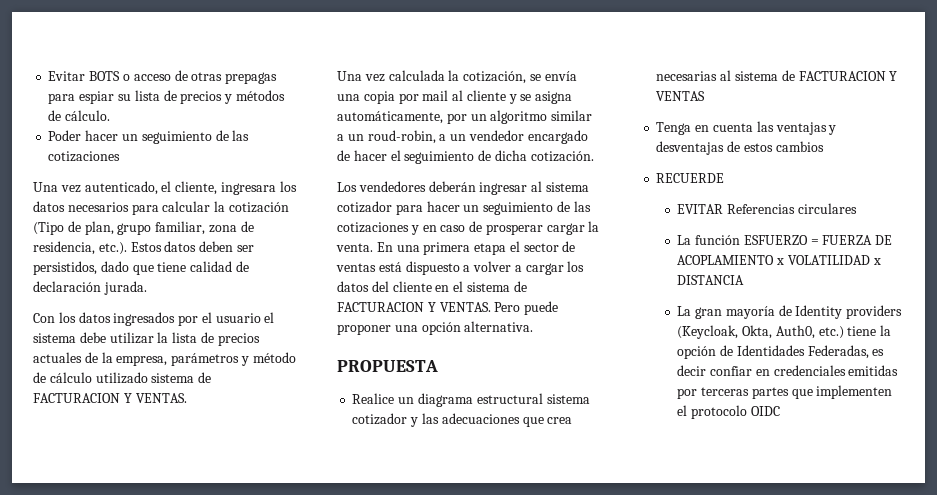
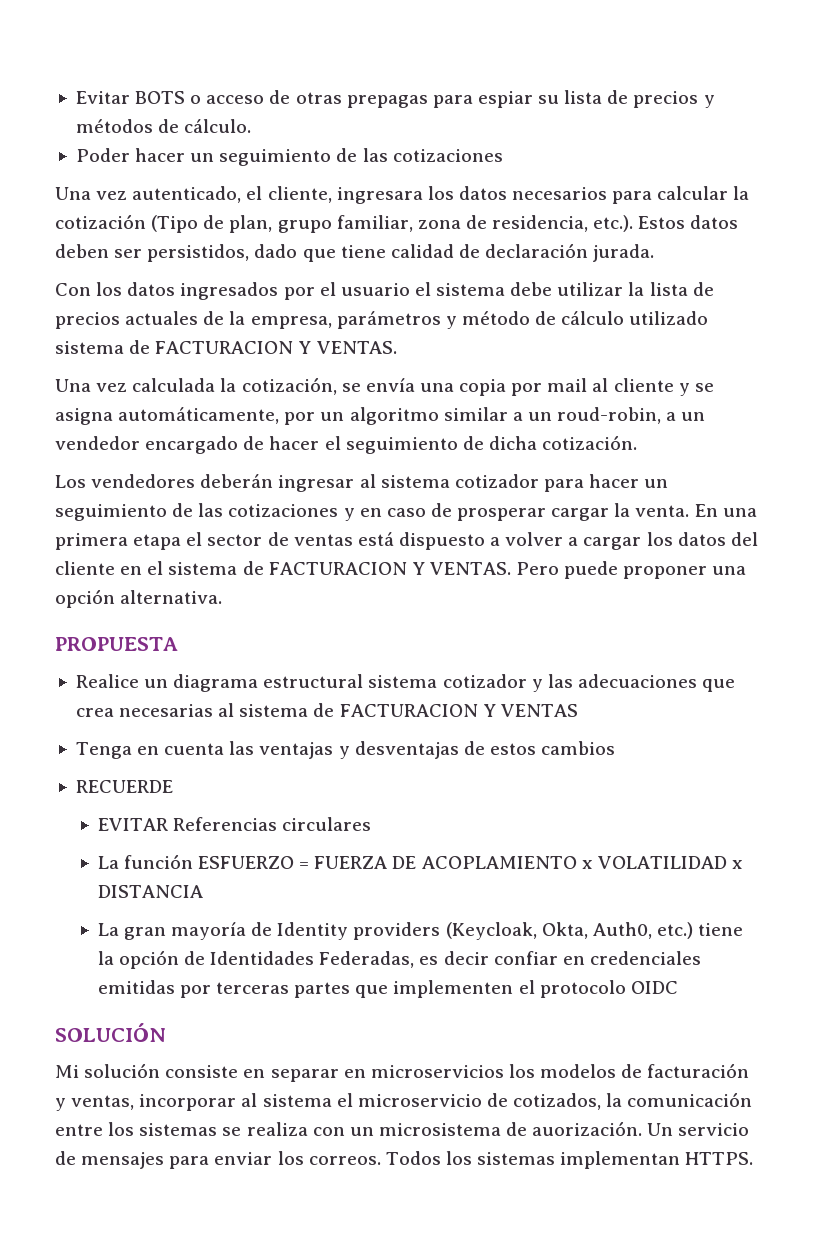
(780, 411) none -> [55,1023,166,1042] [55,1063,750,1082] [55,1092,753,1111] [55,1121,750,1136] [55,1151,754,1169] // SOLUCIÓN // Mi solución consiste en separar en microservicios los modelos de facturación y ventas, incorporar al sistema el microservicio de cotizados, la comunicación entre los sistemas se realiza con un microsistema de auorización. Un servicio de mensajes para enviar los correos. Todos los sistemas implementan HTTPS.

